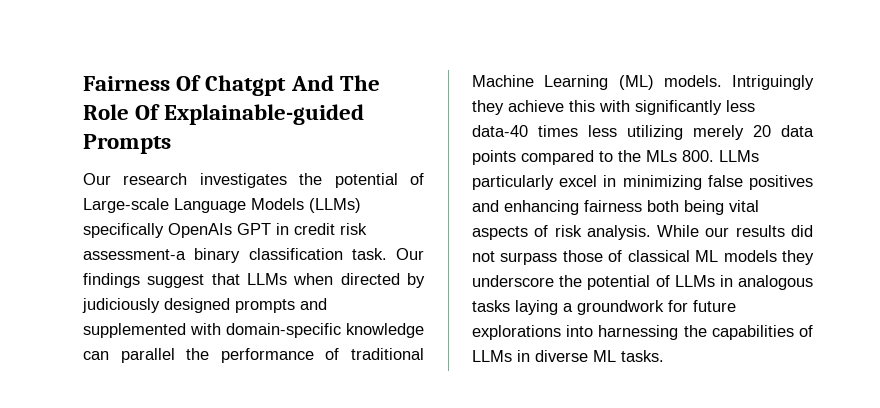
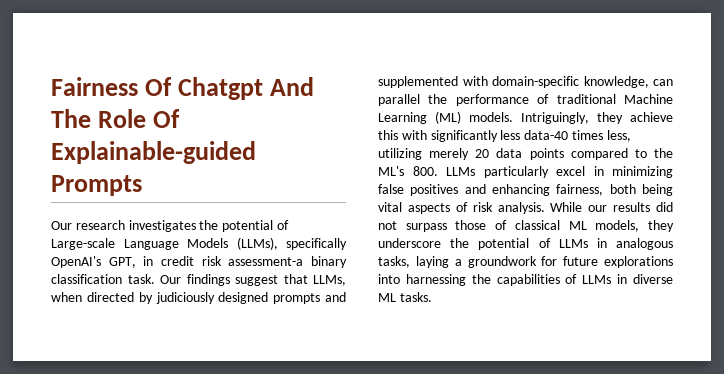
[309,198,361,213] [83,223,271,238] (LLMs) specifically OpenAIs GPT -> [236,237,347,250] [51,256,136,268] (LLMs), specifically OpenAI's GPT,
[247,273,287,285] LLMs -> [313,275,346,286] LLMs,
[346,323,424,338] knowledge -> [583,76,649,88] knowledge,
[732,75,814,90] Intriguingly -> [521,112,589,124] Intriguingly,
[588,125,617,137] less -> [606,130,631,142] less,
[646,150,677,162] MLs -> [378,166,404,176] ML's
[584,200,642,212] fairness -> [556,184,604,196] fairness,
[723,250,777,262] models -> [595,220,640,232] models,
[472,300,510,312] tasks -> [378,256,410,268] tasks,

